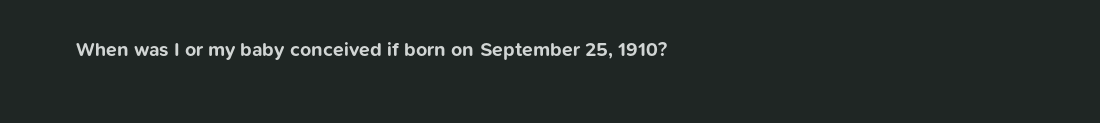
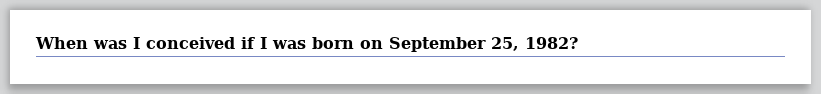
[184,42,400,60] or my baby conceived if -> [146,37,306,49] conceived if I was
[617,42,668,56] 1910? -> [525,37,578,49] 1982?

